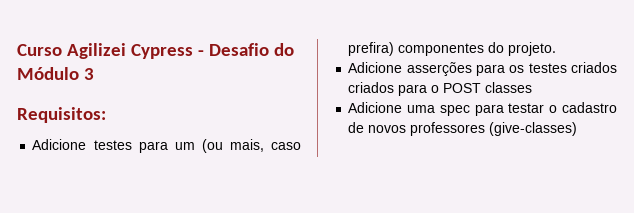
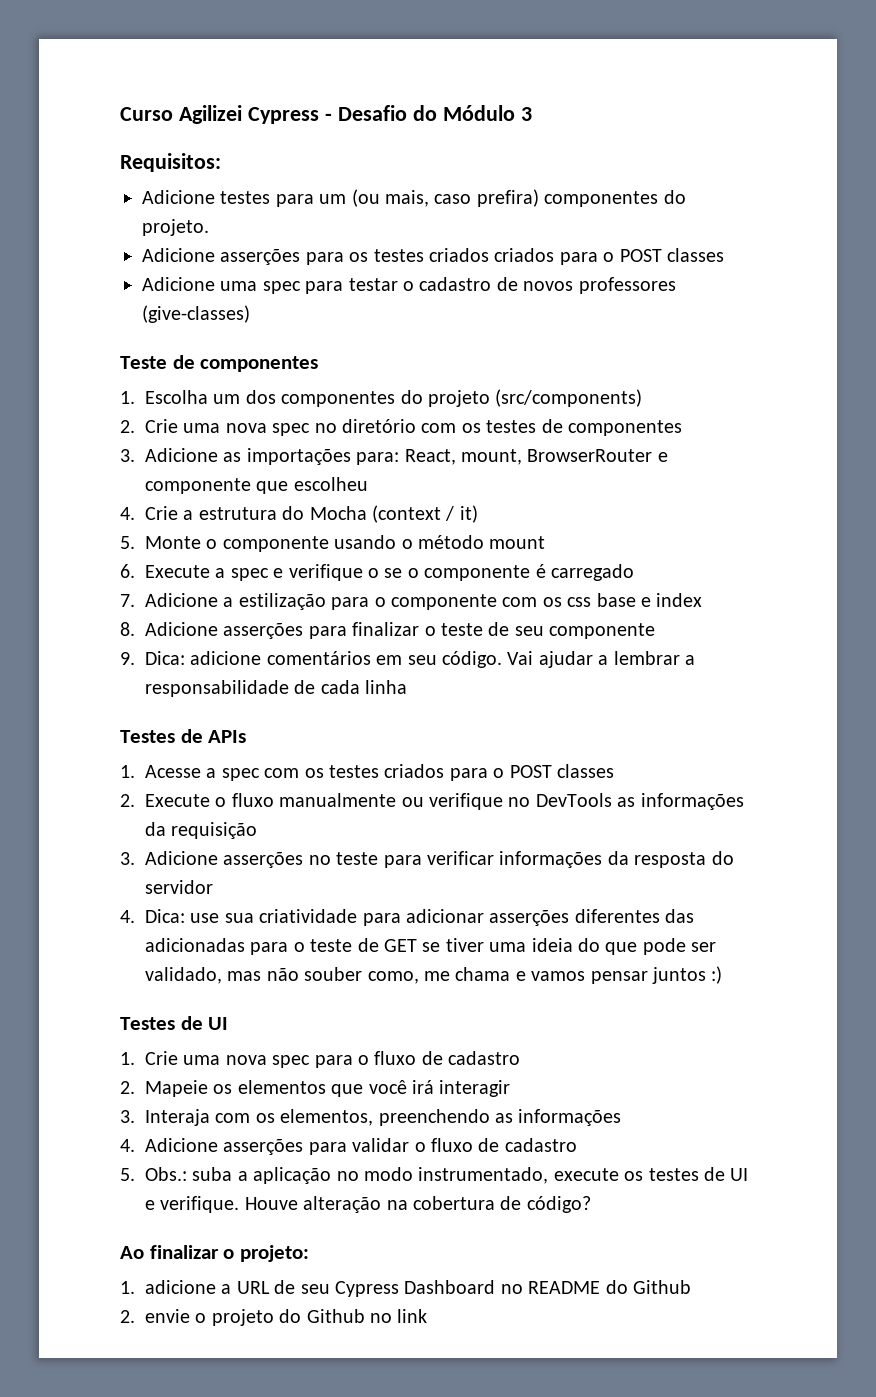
(578, 129) none -> [120,355,319,372] [120,389,643,407] [120,419,682,436] [120,448,668,465] [145,477,368,494] [120,505,478,523] [120,535,546,552] [120,564,634,581] [120,593,703,610] [120,622,656,639] [120,651,695,668] [145,680,408,697] [120,729,247,743] [120,764,614,781] [120,793,744,810] [145,822,258,839] [120,851,734,868] [145,880,213,894] [120,909,695,926] [145,938,717,955] [145,966,723,984] [120,1016,229,1030] [120,1051,521,1068] [120,1080,511,1097] [120,1109,622,1126] [120,1138,577,1155] [120,1167,749,1184] [145,1196,591,1213] [120,1245,310,1262] [120,1280,691,1297] [120,1309,428,1326] // Teste de componentes // 1. Escolha um dos componentes do projeto (src/components) // 2. Crie uma nova spec no diretório com os testes de componentes // 3. Adicione as importações para: React, mount, BrowserRouter e componente que escolheu // 4. Crie a estrutura do Mocha (context / it) // 5. Monte o componente usando o método mount // 6. Execute a spec e verifique o se o componente é carregado // 7. Adicione a estilização para o componente com os css base e index // 8. Adicione asserções para finalizar o teste de seu componente // 9. Dica: adicione comentários em seu código. Vai ajudar a lembrar a responsabilidade de cada linha // Testes de APIs // 1. Acesse a spec com os testes criados para o POST classes // 2. Execute o fluxo manualmente ou verifique no DevTools as informações da requisição // 3. Adicione asserções no teste para verificar informações da resposta do servidor // 4. Dica: use sua criatividade para adicionar asserções diferentes das adicionadas para o teste de GET se tiver uma ideia do que pode ser validado, mas não souber como, me chama e vamos pensar juntos :) // Testes de UI // 1. Crie uma nova spec para o fluxo de cadastro // 2. Mapeie os elementos que você irá interagir // 3. Interaja com os elementos, preenchendo as informações // 4. Adicione asserções para validar o fluxo de cadastro // 5. Obs.: suba a aplicação no modo instrumentado, execute os testes de UI e verifique. Houve alteração na cobertura de código? // Ao finalizar o projeto: // 1. adicione a URL de seu Cypress Dashboard no README do Github // 2. envie o projeto do Github no link

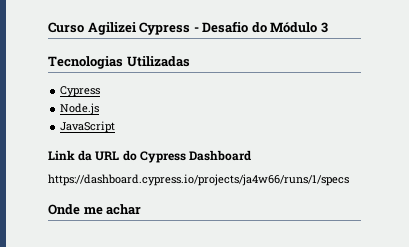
[120,153,221,172] [142,189,686,207] [142,219,209,236] [142,248,724,265] [142,277,676,294] [142,305,250,323] [120,355,319,372] [120,389,643,407] [120,419,682,436] [120,448,668,465] [145,477,368,494] [120,505,478,523] [120,535,546,552] [120,564,634,581] [120,593,703,610] [120,622,656,639] [120,651,695,668] [145,680,408,697] [120,729,247,743] [120,764,614,781] [120,793,744,810] [145,822,258,839] [120,851,734,868] [145,880,213,894] [120,909,695,926] [145,938,717,955] [145,966,723,984] [120,1016,229,1030] [120,1051,521,1068] [120,1080,511,1097] [120,1109,622,1126] [120,1138,577,1155] [120,1167,749,1184] [145,1196,591,1213] [120,1245,310,1262] [120,1280,691,1297] [120,1309,428,1326] Requisitos: // Adicione testes para um (ou mais, caso prefira) componentes do projeto. // Adicione asserções para os testes criados criados para o POST classes // Adicione uma spec para testar o cadastro de novos professores (give-classes) // Teste de componentes // 1. Escolha um dos componentes do projeto (src/components) // 2. Crie uma nova spec no diretório com os testes de componentes // 3. Adicione as importações para: React, mount, BrowserRouter e componente que escolheu // 4. Crie a estrutura do Mocha (context / it) // 5. Monte o componente usando o método mount // 6. Execute a spec e verifique o se o componente é carregado // 7. Adicione a estilização para o componente com os css base e index // 8. Adicione asserções para finalizar o teste de seu componente // 9. Dica: adicione comentários em seu código. Vai ajudar a lembrar a responsabilidade de cada linha // Testes de APIs // 1. Acesse a spec com os testes criados para o POST classes // 2. Execute o fluxo manualmente ou verifique no DevTools as informações da requisição // 3. Adicione asserções no teste para verificar informações da resposta do servidor // 4. Dica: use sua criatividade para adicionar asserções diferentes das adicionadas para o teste de GET se tiver uma ideia do que pode ser validado, mas não souber como, me chama e vamos pensar juntos :) // Testes de UI // 1. Crie uma nova spec para o fluxo de cadastro // 2. Mapeie os elementos que você irá interagir // 3. Interaja com os elementos, preenchendo as informações // 4. Adicione asserções para validar o fluxo de cadastro // 5. Obs.: suba a aplicação no modo instrumentado, execute os testes de UI e verifique. Houve alteração na cobertura de código? // Ao finalizar o projeto: // 1. adicione a URL de seu Cypress Dashboard no README do Github // 2. envie o projeto do Github no link -> [48,56,190,69] [60,86,101,97] [60,103,100,115] [60,121,116,133] [48,150,252,163] [48,174,349,186] [48,204,142,215] Tecnologias Utilizadas // Cypress // Node.js // JavaScript // Link da URL do Cypress Dashboard // https://dashboard.cypress.io/projects/ja4w66/runs/1/specs // Onde me achar

